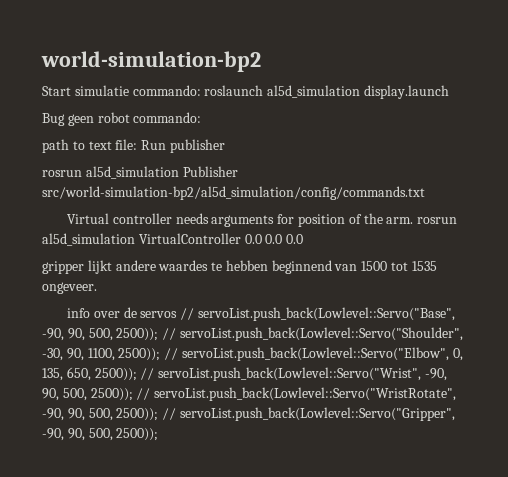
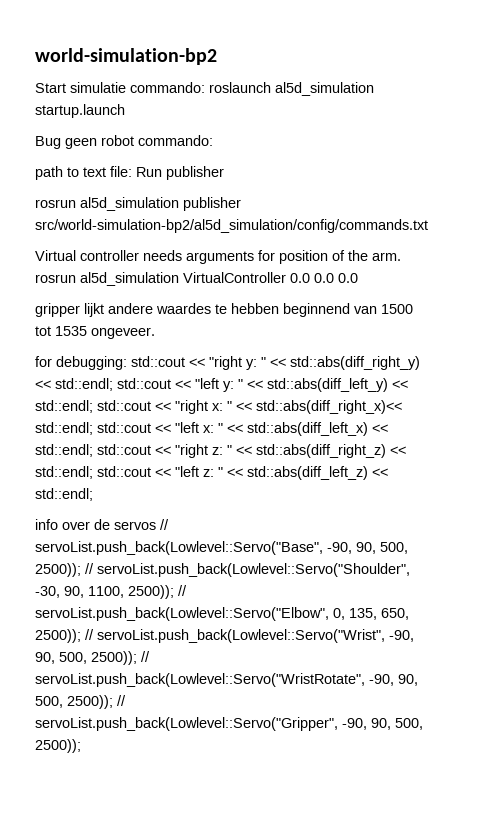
[363,85,449,99] display.launch -> [35,104,125,118] startup.launch
[182,166,238,177] Publisher -> [183,197,241,211] publisher
(97, 288) none -> [35,356,420,370] [35,378,408,392] [35,400,402,414] [35,422,388,436] [35,444,406,458] [35,466,388,480] [35,488,93,501] // for debugging: std::cout << "right y: " << std::abs(diff_right_y) << std::endl; std::cout << "left y: " << std::abs(diff_left_y) << std::endl; std::cout << "right x: " << std::abs(diff_right_x)<< std::endl; std::cout << "left x: " << std::abs(diff_left_x) << std::endl; std::cout << "right z: " << std::abs(diff_right_z) << std::endl; std::cout << "left z: " << std::abs(diff_left_z) << std::endl;

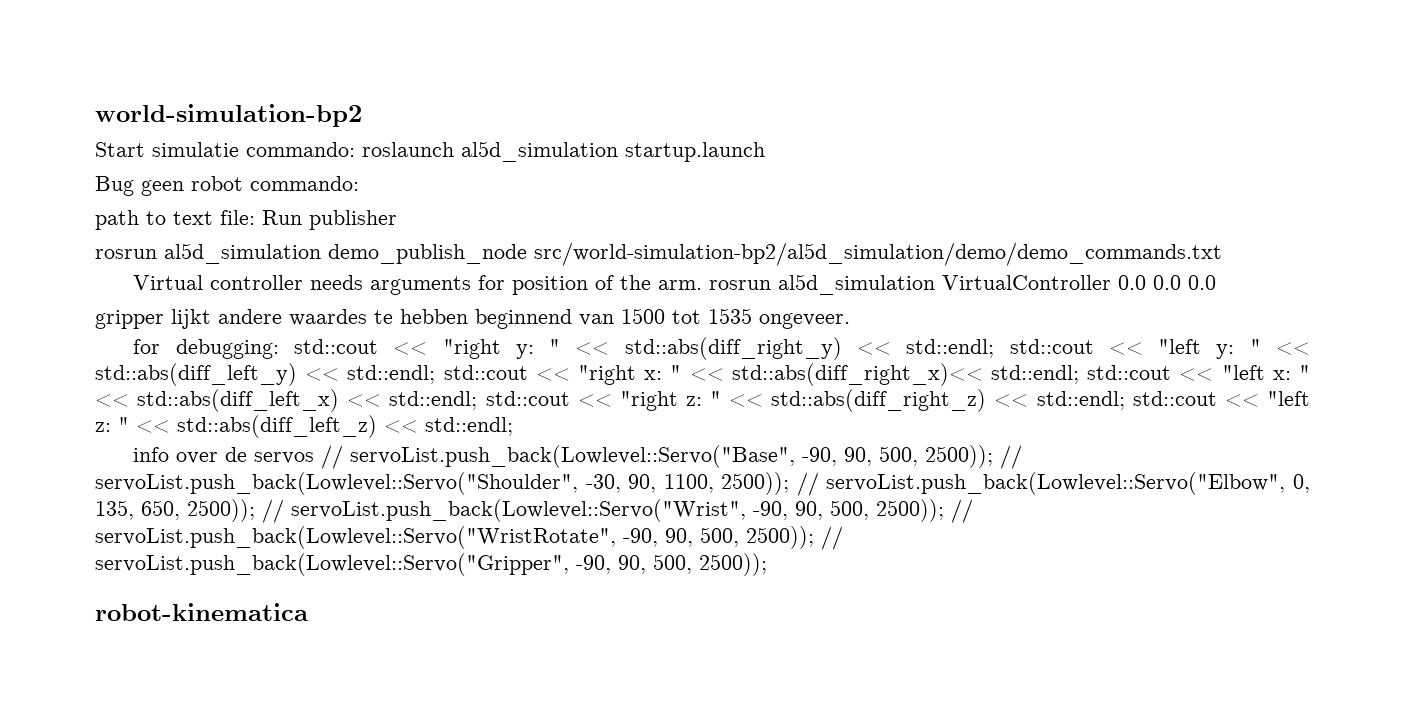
[183,197,241,211] [35,219,428,233] publisher src/world-simulation-bp2/al5d_simulation/config/commands.txt -> [328,242,1222,266] demo_publish_node src/world-simulation-bp2/al5d_simulation/demo/demo_commands.txt
(81, 746) none -> [95,603,308,621] // robot-kinematica

